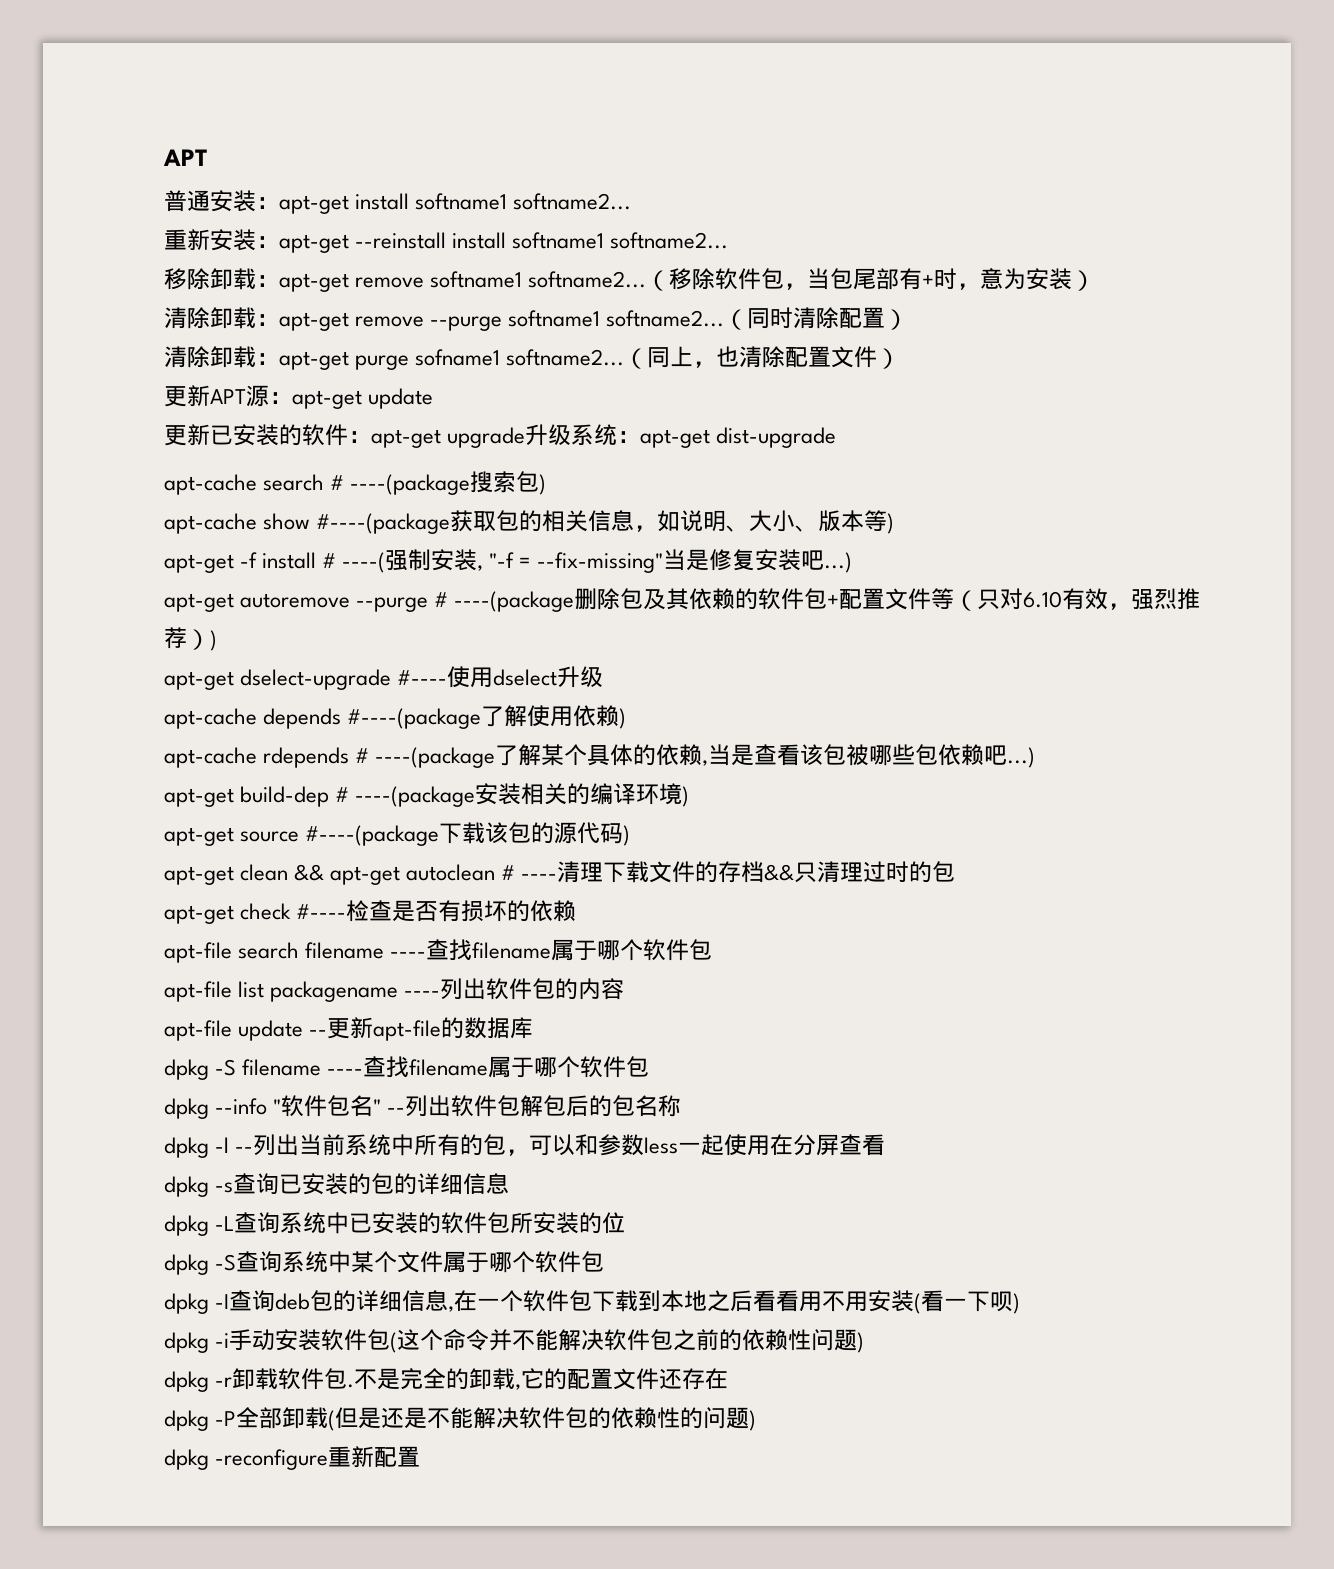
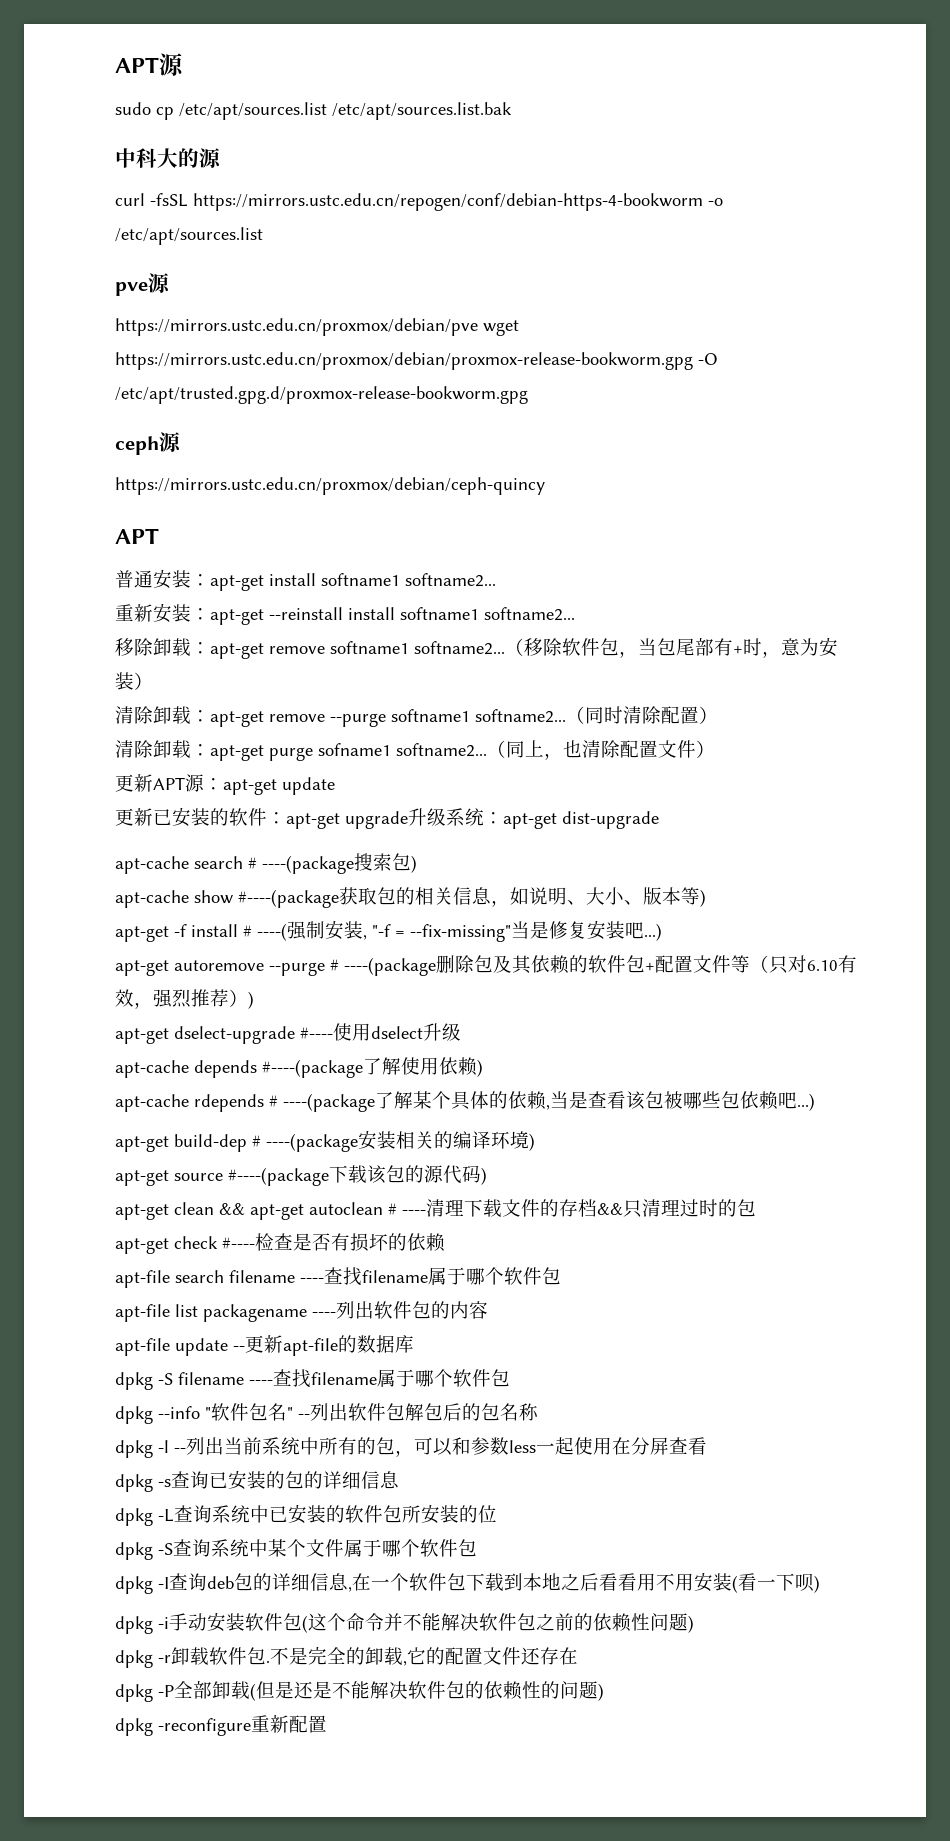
[163,149,208,166] APT -> [115,53,184,76] [115,102,512,120] [115,148,221,168] [115,193,723,211] [115,227,263,245] [115,273,170,296] [115,318,519,336] [115,352,718,370] [115,386,528,404] [115,432,181,455] [115,477,545,495] [115,528,159,544] APT源 // sudo cp /etc/apt/sources.list /etc/apt/sources.list.bak // 中科大的源 // curl -fsSL https://mirrors.ustc.edu.cn/repogen/conf/debian-https-4-bookworm -o /etc/apt/sources.list // pve源 // https://mirrors.ustc.edu.cn/proxmox/debian/pve wget https://mirrors.ustc.edu.cn/proxmox/debian/proxmox-release-bookworm.gpg -O /etc/apt/trusted.gpg.d/proxmox-release-bookworm.gpg // ceph源 // https://mirrors.ustc.edu.cn/proxmox/debian/ceph-quincy // APT

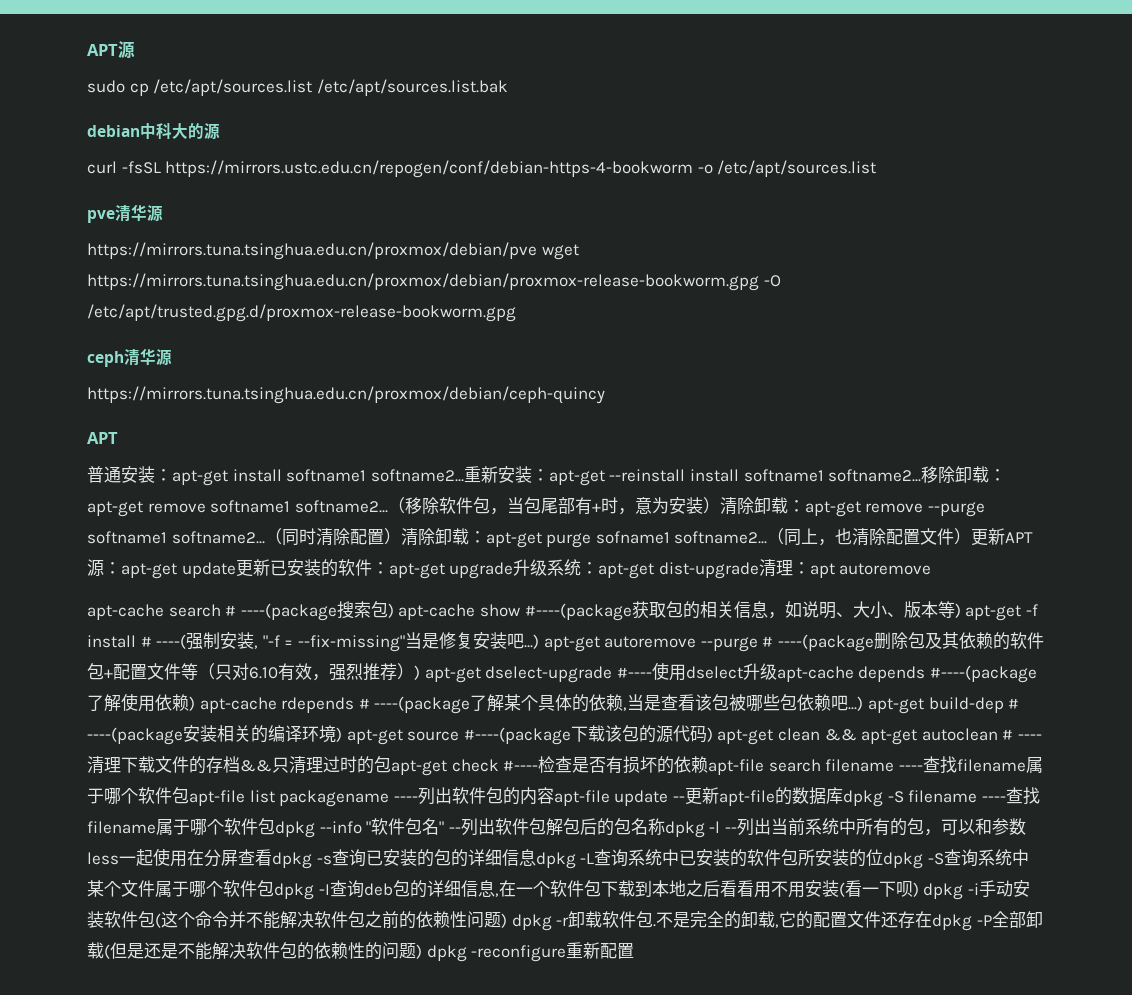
(512, 111) none -> [87,125,140,137] debian
[148,273,170,293] [115,318,519,336] [115,352,693,370] 源 // https://mirrors.ustc.edu.cn/proxmox/debian/pve wget https://mirrors.ustc.edu.cn/proxmox/debian/proxmox-release-bookworm.gpg -> [115,204,163,222] [87,242,579,260] [87,273,759,291] 清华源 // https://mirrors.tuna.tsinghua.edu.cn/proxmox/debian/pve wget https://mirrors.tuna.tsinghua.edu.cn/proxmox/debian/proxmox-release-bookworm.gpg
[159,432,181,452] [115,477,545,495] 源 // https://mirrors.ustc.edu.cn/proxmox/debian/ceph-quincy -> [124,348,172,366] [87,386,605,404] 清华源 // https://mirrors.tuna.tsinghua.edu.cn/proxmox/debian/ceph-quincy
(496, 580) // -> (464, 475) none
(575, 614) // -> (922, 475) none
(153, 681) // -> (720, 505) none
(718, 715) // -> (401, 536) none
(715, 749) // -> (972, 536) none
(335, 786) // -> (236, 570) none
(659, 820) none -> [758,559,932,578] 清理：apt autoremove
(417, 864) // -> (394, 610) none
(706, 898) // -> (961, 610) none
(662, 932) // -> (539, 641) none
(254, 1000) // -> (420, 672) none
(461, 1032) // -> (777, 671) none
(483, 1068) // -> (195, 703) none
(815, 1102) // -> (864, 703) none
(535, 1142) // -> (342, 734) none
(487, 1176) // -> (713, 734) none
(756, 1208) // -> (391, 764) none
(445, 1242) // -> (709, 764) none
(561, 1276) // -> (189, 795) none
(488, 1310) // -> (554, 795) none
(414, 1344) // -> (843, 795) none
(510, 1378) // -> (275, 826) none
(538, 1412) // -> (665, 826) none
(707, 1446) // -> (272, 857) none
(399, 1480) // -> (536, 857) none
(497, 1514) // -> (884, 857) none
(477, 1548) // -> (274, 888) none
(820, 1584) // -> (919, 889) none
(694, 1624) // -> (507, 920) none
(578, 1656) // -> (933, 919) none
(604, 1692) // -> (422, 951) none

